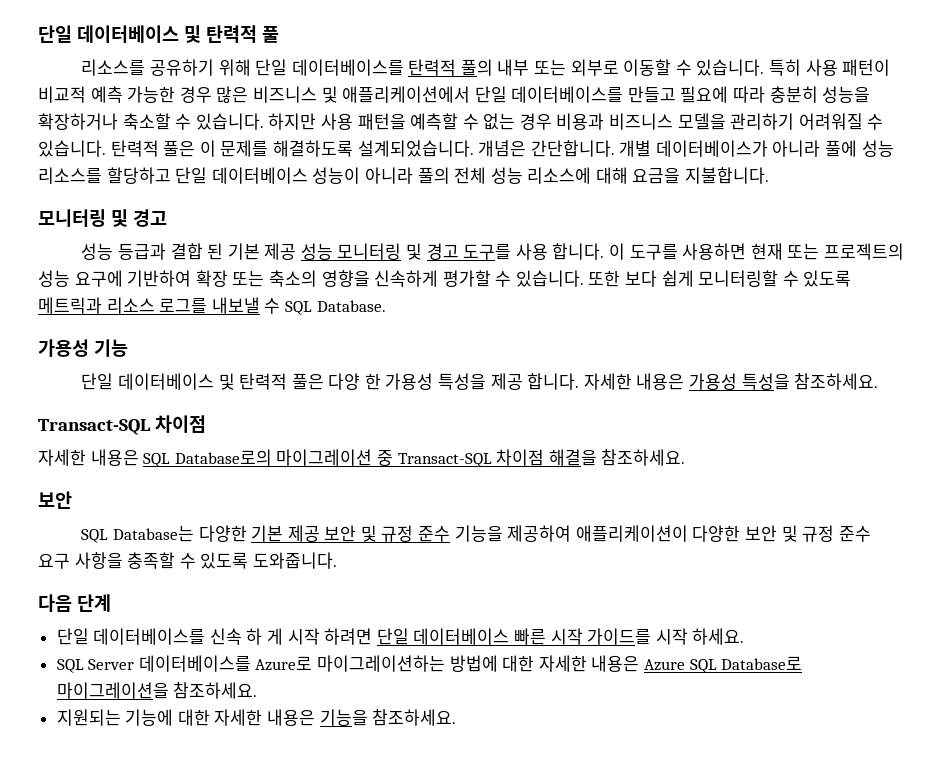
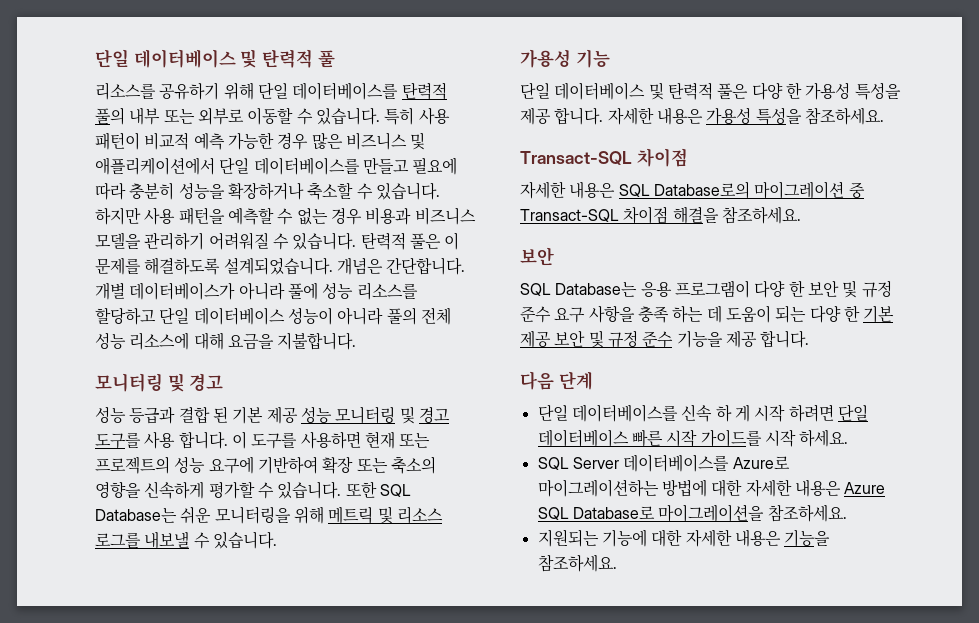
[625,270,852,287] [38,297,102,314] 보다 쉽게 모니터링할 수 있도록 메트릭과 -> [379,484,411,497] [95,506,393,524] SQL Database는 쉬운 모니터링을 위해 메트릭 및
[284,300,386,315] SQL Database. -> [212,531,277,549] 있습니다.
[198,525,247,542] 다양한 -> [640,280,892,298] [520,305,860,323] 응용 프로그램이 다양 한 보안 및 규정 준수 요구 사항을 충족 하는 데 도움이 되는 다양 한
[507,525,871,542] [38,552,337,569] 제공하여 애플리케이션이 다양한 보안 및 규정 준수 요구 사항을 충족할 수 있도록 도와줍니다. -> [725,330,810,348] 제공 합니다.

